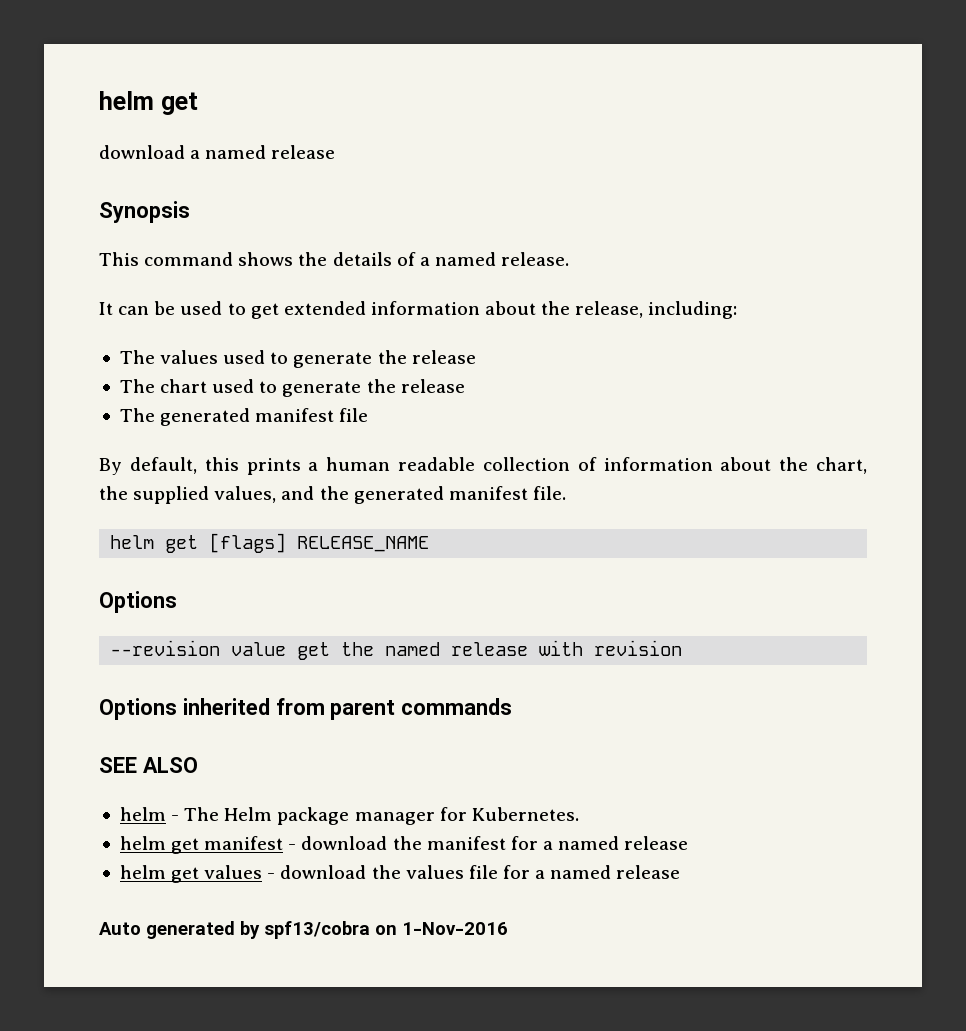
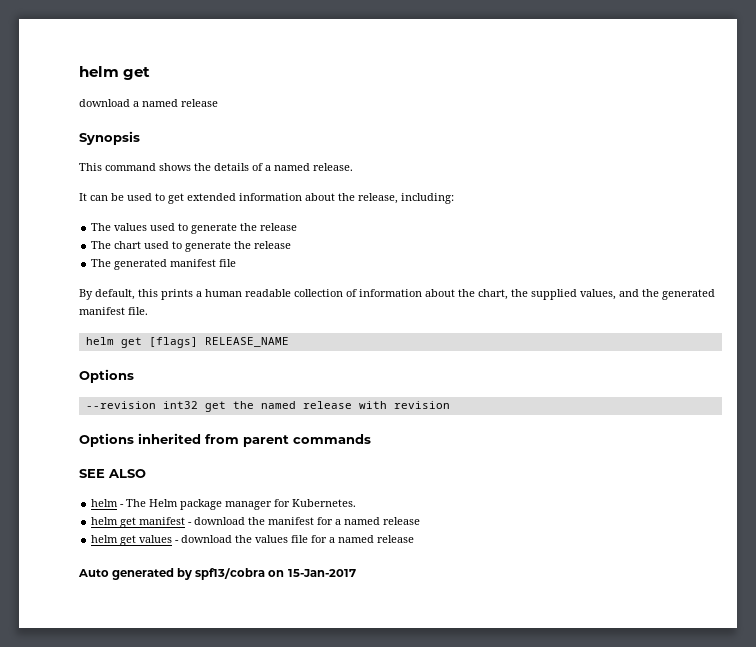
[231,642,287,656] value -> [162,401,198,409] int32
[402,922,508,935] 1-Nov-2016 -> [287,569,356,577] 15-Jan-2017

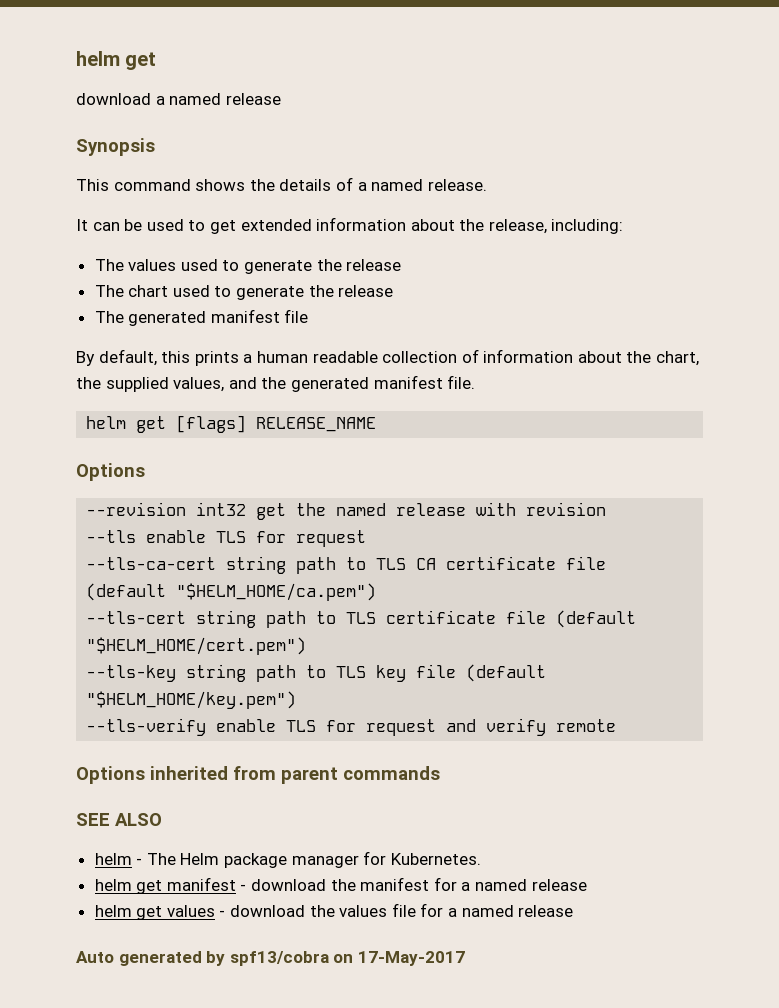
(450, 405) none -> [86,530,367,547] [86,556,607,574] [86,583,377,601] [86,610,637,628] [86,637,307,655] [86,664,547,682] [86,691,297,709] [86,718,617,736] // --tls enable TLS for request // --tls-ca-cert string path to TLS CA certificate file (default "$HELM_HOME/ca.pem") // --tls-cert string path to TLS certificate file (default "$HELM_HOME/cert.pem") // --tls-key string path to TLS key file (default "$HELM_HOME/key.pem") // --tls-verify enable TLS for request and verify remote
[287,569,356,577] 15-Jan-2017 -> [357,951,465,966] 17-May-2017

